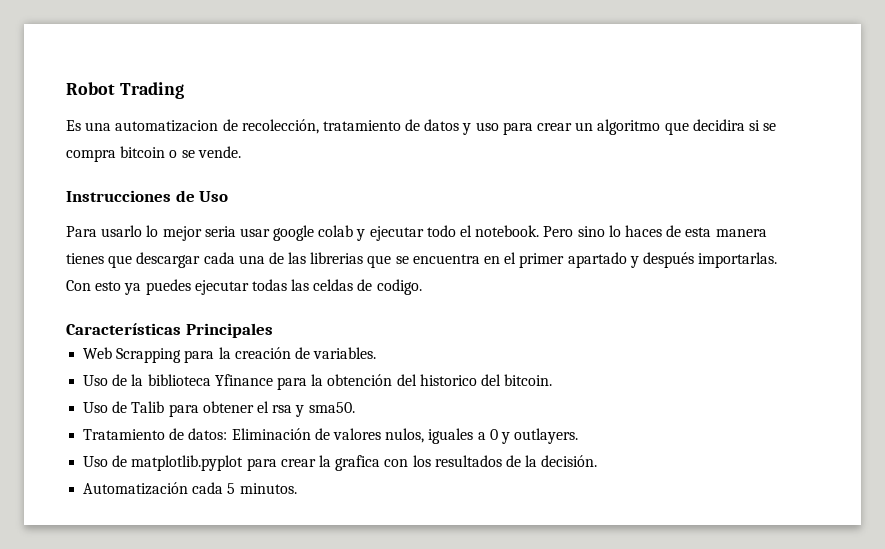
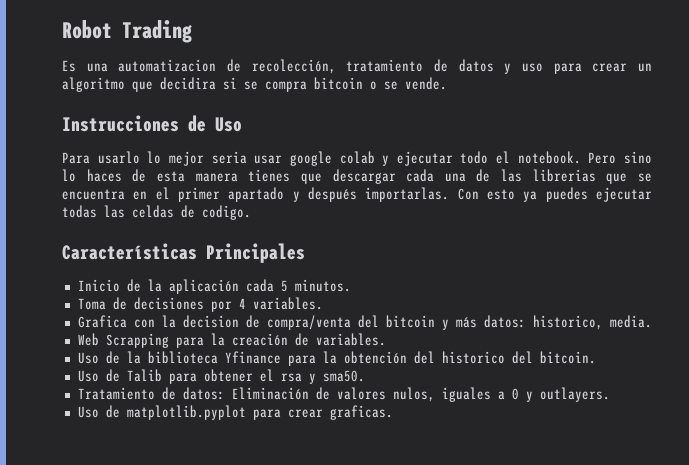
(273, 330) none -> [77,279,351,294] [77,297,323,312] [77,315,652,330] // Inicio de la aplicación cada 5 minutos. // Toma de decisiones por 4 variables. // Grafica con la decision de compra/venta del bitcoin y más datos: historico, media.
[318,455,598,471] [83,482,297,495] la grafica con los resultados de la decisión. // Automatización cada 5 minutos. -> [329,405,393,420] graficas.

